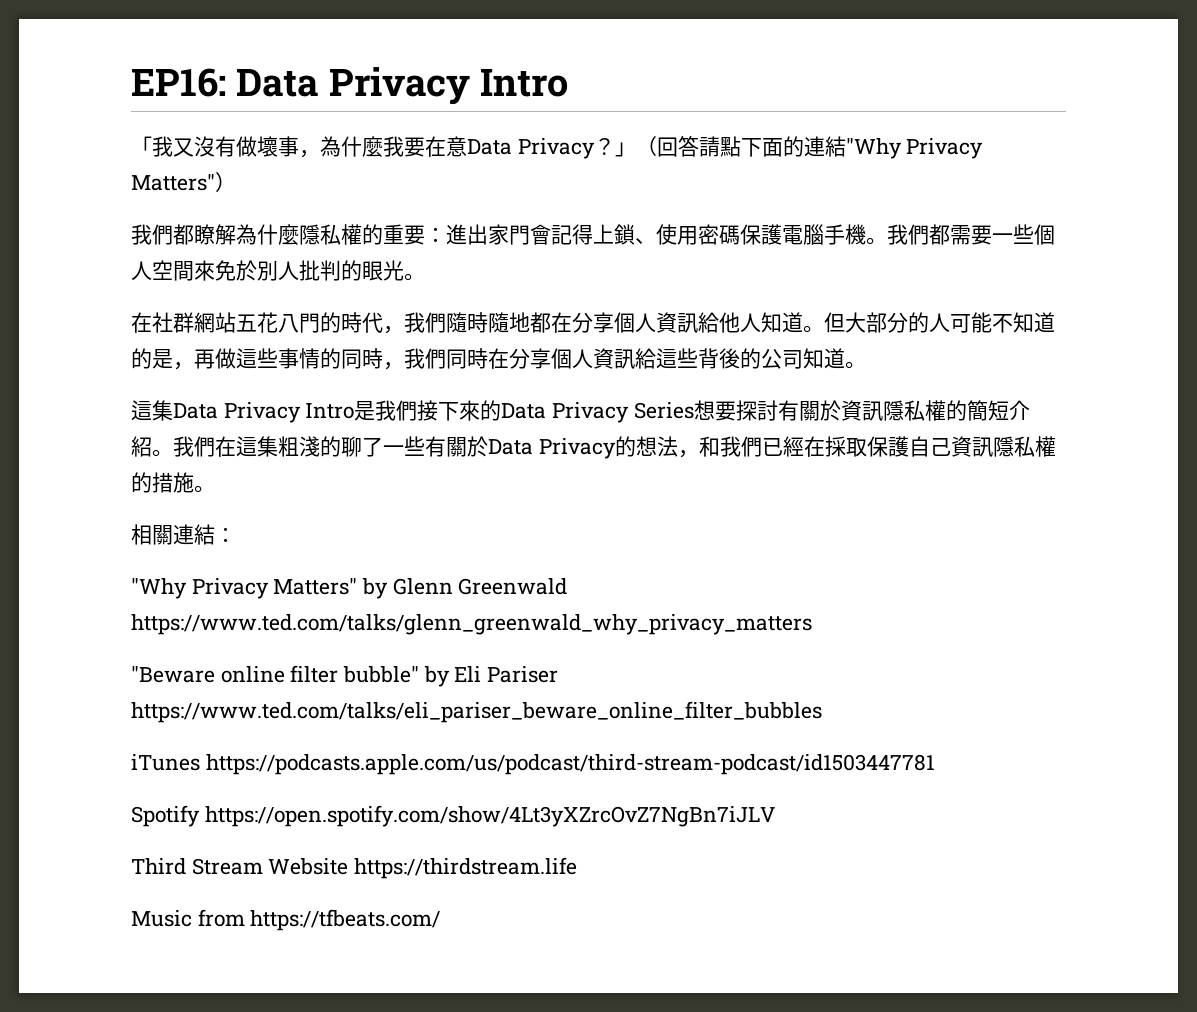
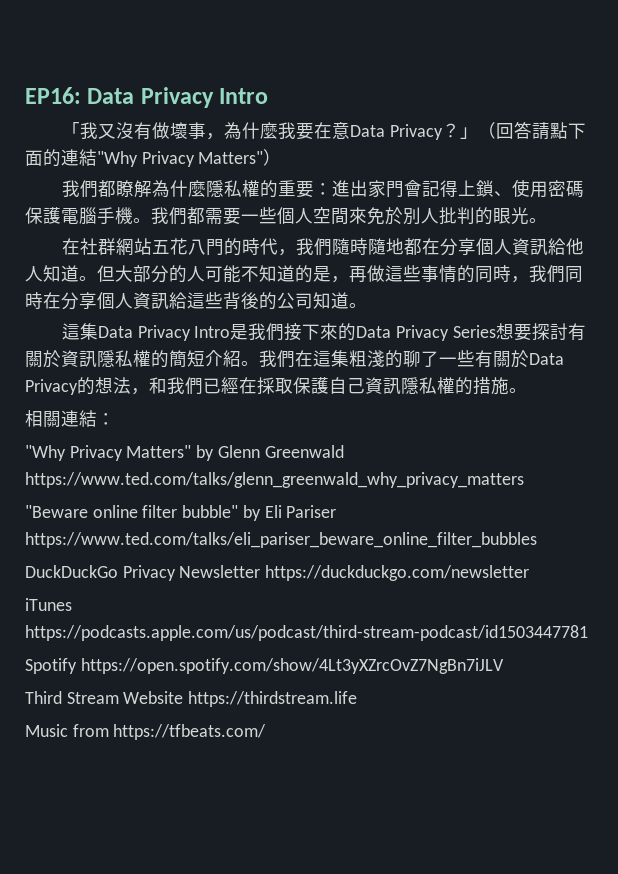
(822, 712) none -> [25,565,530,581] // DuckDuckGo Privacy Newsletter https://duckduckgo.com/newsletter

